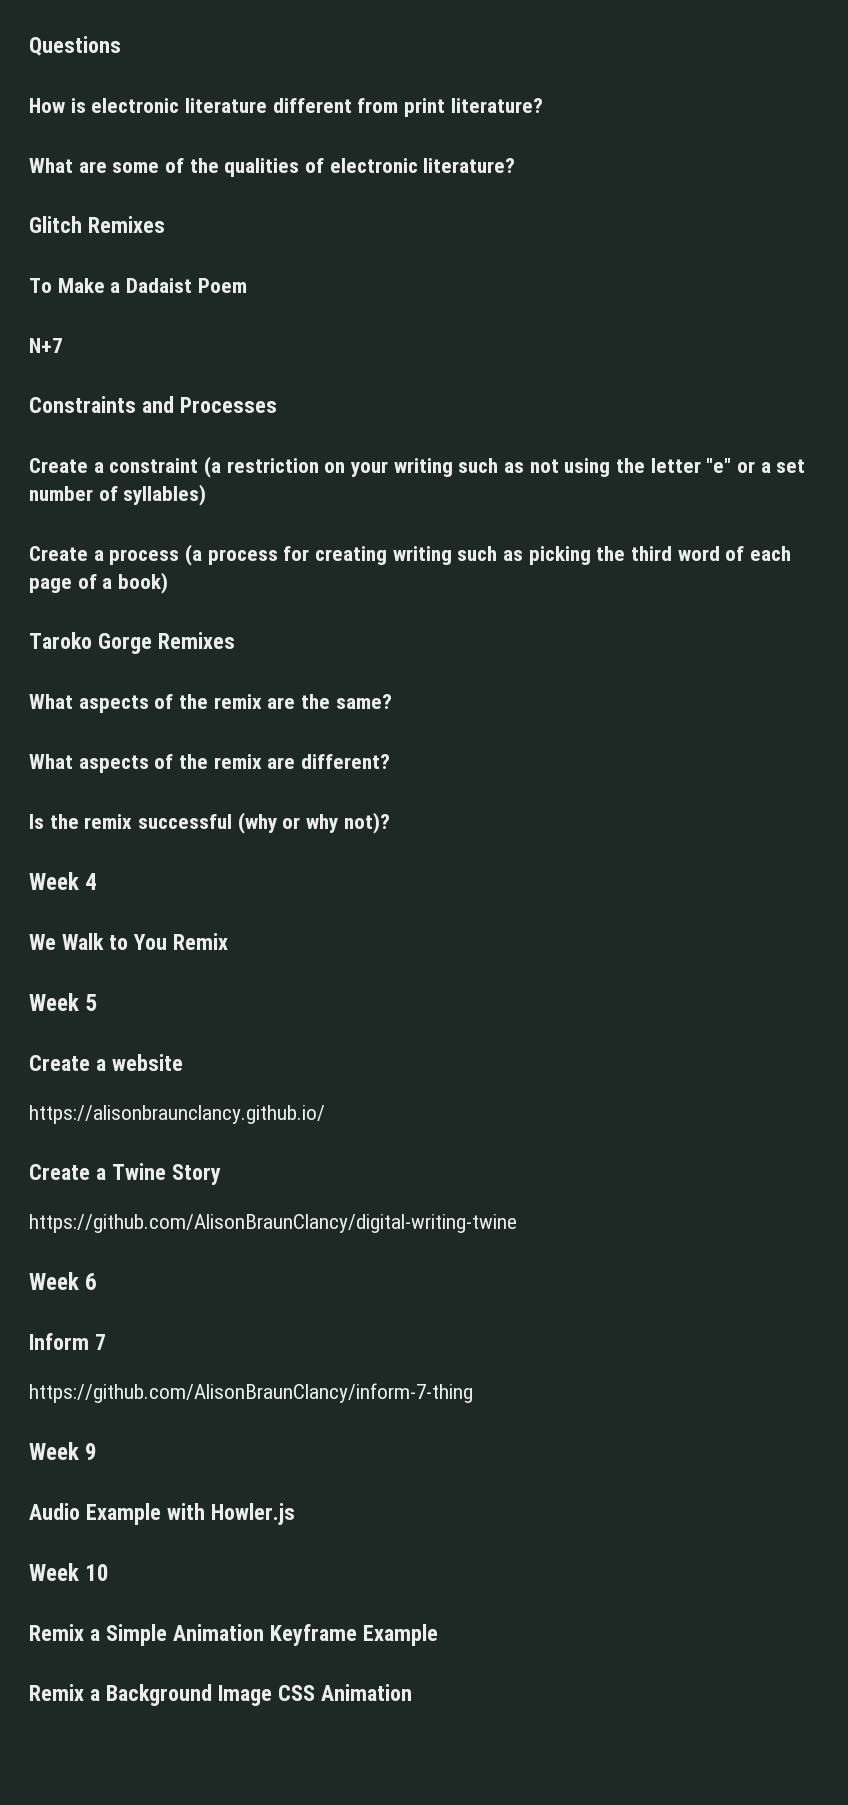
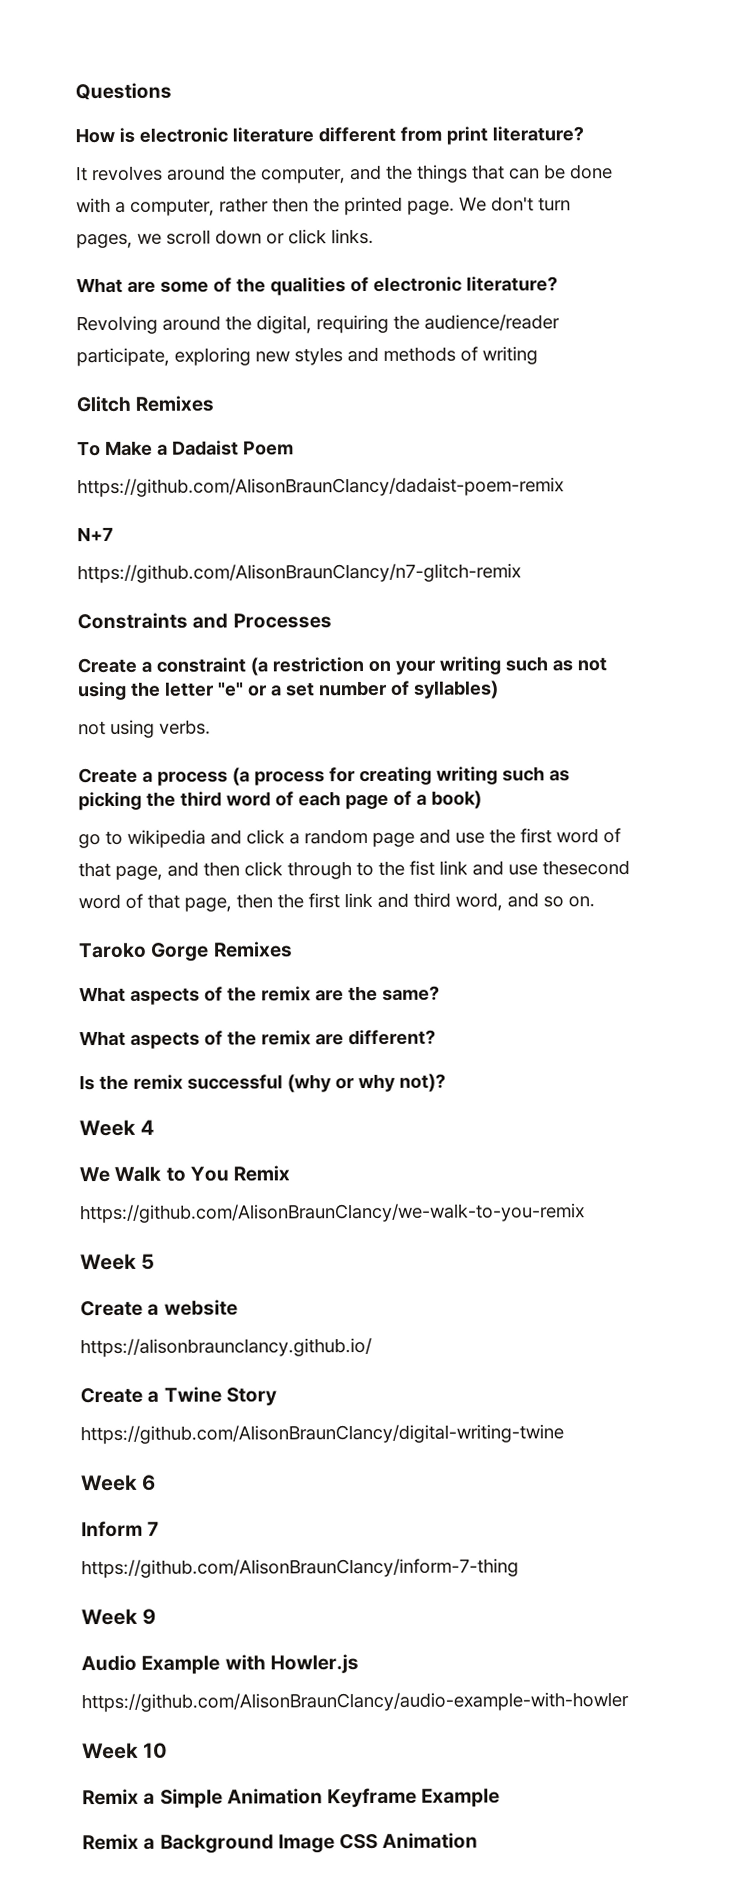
(543, 105) none -> [76,164,613,184] [76,196,571,216] [76,228,374,249] // It revolves around the computer, and the things that can be done with a computer, rather then the printed page. We don't turn pages, we scroll down or click links.
(516, 165) none -> [76,314,560,335] [76,346,538,367] // Revolving around the digital, requiring the audience/reader participate, exploring new styles and methods of writing
(247, 285) none -> [77,477,564,498] // https://github.com/AlisonBraunClancy/dadaist-poem-remix
(63, 345) none -> [77,563,521,584] // https://github.com/AlisonBraunClancy/n7-glitch-remix
(207, 495) none -> [78,719,211,738] // not using verbs.
(169, 583) none -> [78,828,621,849] [78,859,630,880] [78,892,595,912] // go to wikipedia and click a random page and use the first word of that page, and then click through to the fist link and use thesecond word of that page, then the first link and third word, and so on.
(228, 941) none -> [80,1203,585,1224] // https://github.com/AlisonBraunClancy/we-walk-to-you-remix
(295, 1514) none -> [81,1692,629,1713] // https://github.com/AlisonBraunClancy/audio-example-with-howler

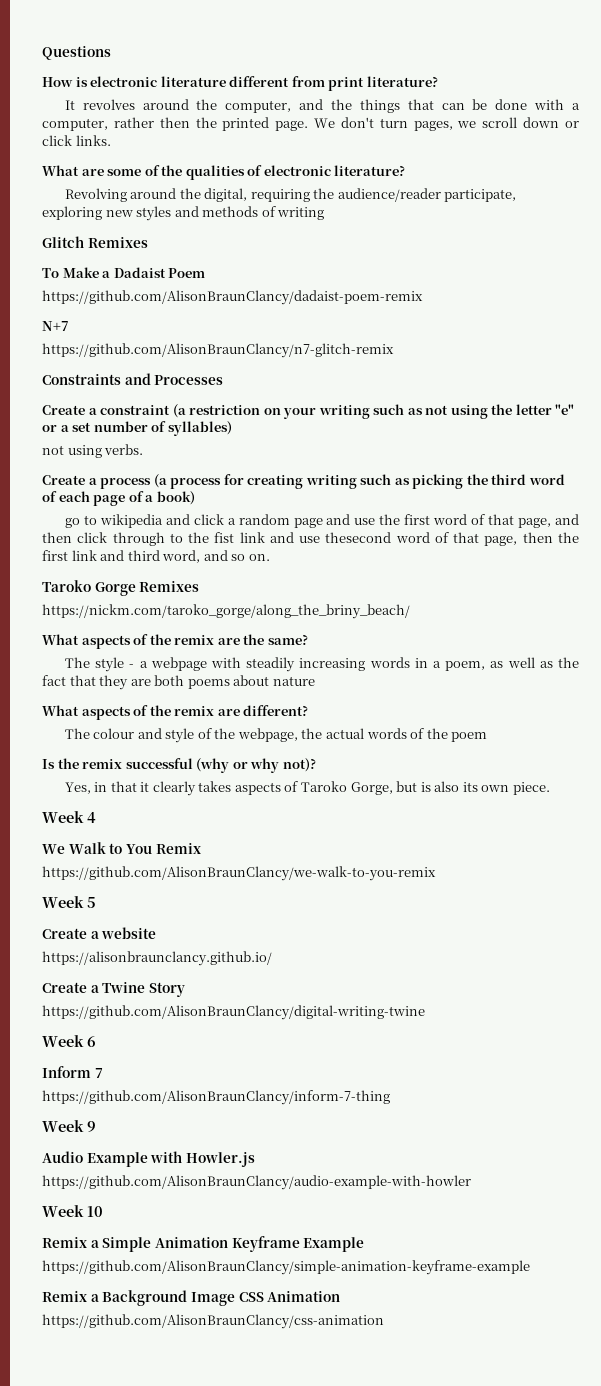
(293, 949) none -> [42,604,410,619] // https://nickm.com/taroko_gorge/along_the_briny_beach/
(440, 993) none -> [64,657,579,672] [42,675,315,690] // The style - a webpage with steadily increasing words in a poem, as well as the fact that they are both poems about nature
(436, 1037) none -> [64,728,488,743] // The colour and style of the webpage, the actual words of the poem
(446, 1082) none -> [64,781,550,796] // Yes, in that it clearly takes aspects of Taroko Gorge, but is also its own piece.
(501, 1797) none -> [42,1260,530,1275] // https://github.com/AlisonBraunClancy/simple-animation-keyframe-example
(479, 1840) none -> [42,1314,384,1329] // https://github.com/AlisonBraunClancy/css-animation

